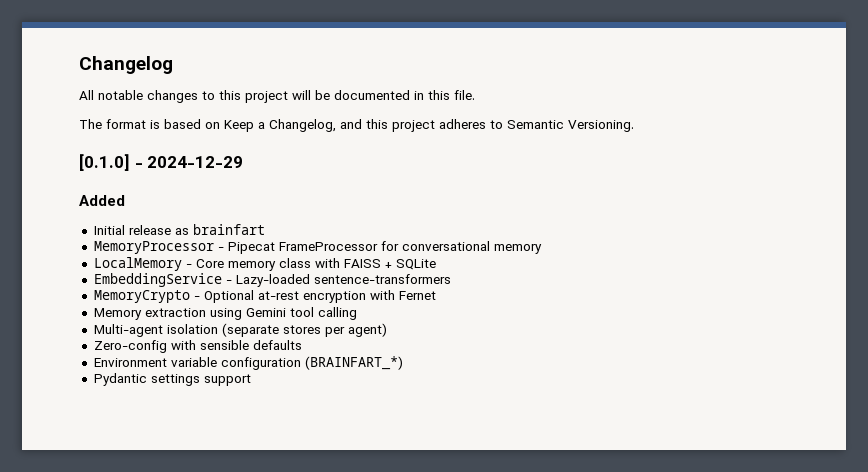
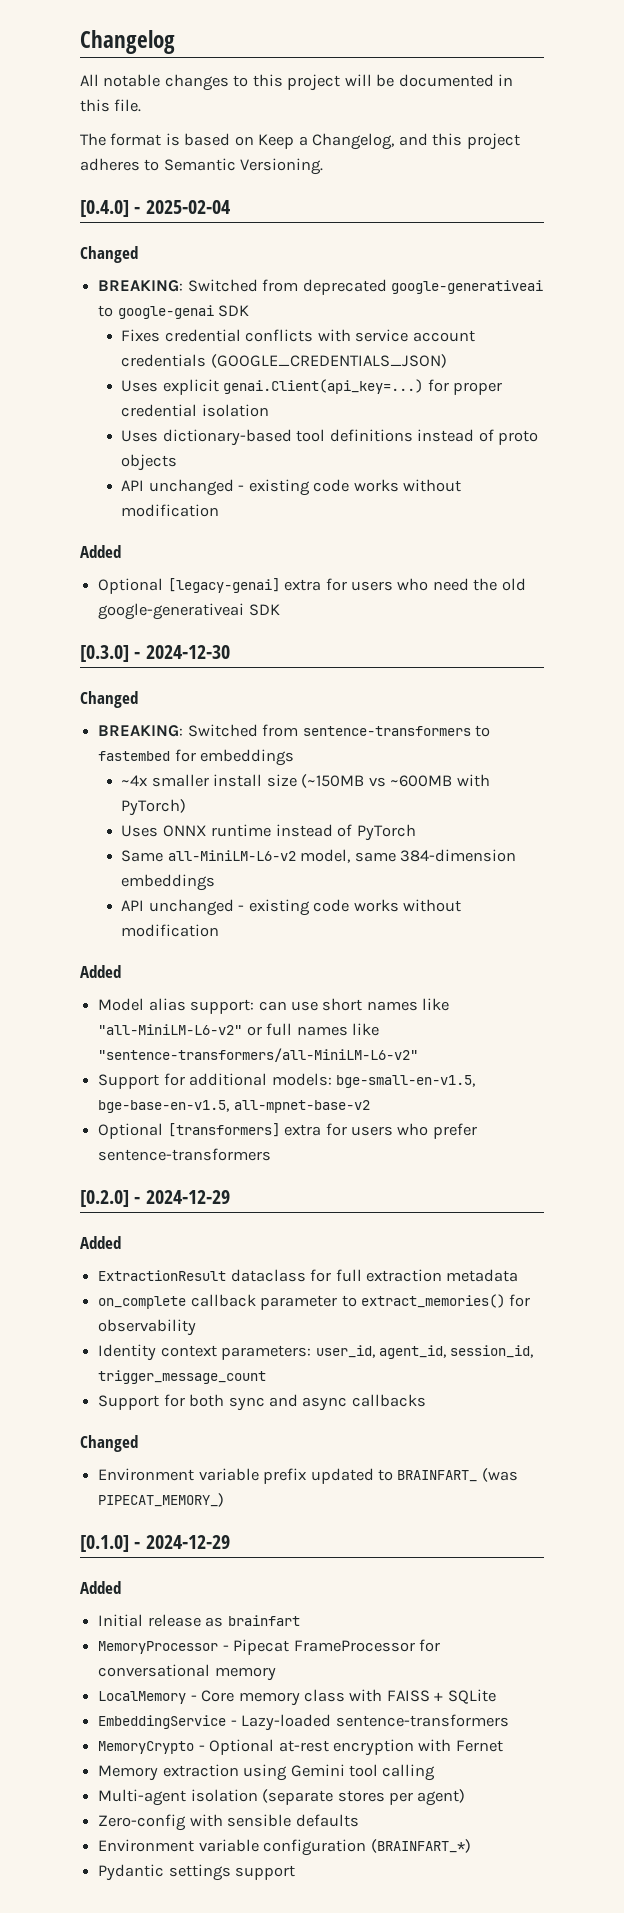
(634, 126) none -> [80,200,230,217] [80,246,138,263] [98,279,543,295] [98,305,250,319] [121,329,475,342] [121,354,447,368] [121,379,503,395] [121,404,269,417] [121,429,539,446] [121,454,178,471] [121,479,462,496] [121,504,220,517] [80,545,121,558] [98,578,526,594] [98,603,280,620] [80,645,230,662] [80,691,138,708] [98,724,490,737] [98,749,295,766] [121,774,490,788] [121,799,187,816] [121,824,416,841] [121,849,517,863] [121,874,216,891] [121,899,462,916] [121,924,220,937] [80,965,121,978] [98,998,450,1014] [98,1023,379,1036] [98,1048,419,1062] [98,1073,475,1089] [98,1100,370,1113] [98,1123,477,1139] [98,1148,272,1161] [80,1190,230,1207] [80,1236,121,1249] [98,1269,519,1282] [98,1294,531,1310] [98,1319,197,1336] [98,1344,534,1361] [98,1370,267,1384] [98,1394,426,1411] [80,1435,138,1452] [98,1468,518,1484] [98,1493,225,1507] // [0.4.0] - 2025-02-04 // Changed // BREAKING: Switched from deprecated google-generativeai to google-genai SDK // Fixes credential conflicts with service account credentials (GOOGLE_CREDENTIALS_JSON) // Uses explicit genai.Client(api_key=...) for proper credential isolation // Uses dictionary-based tool definitions instead of proto objects // API unchanged - existing code works without modification // Added // Optional [legacy-genai] extra for users who need the old google-generativeai SDK // [0.3.0] - 2024-12-30 // Changed // BREAKING: Switched from sentence-transformers to fastembed for embeddings // ~4x smaller install size (~150MB vs ~600MB with PyTorch) // Uses ONNX runtime instead of PyTorch // Same all-MiniLM-L6-v2 model, same 384-dimension embeddings // API unchanged - existing code works without modification // Added // Model alias support: can use short names like "all-MiniLM-L6-v2" or full names like "sentence-transformers/all-MiniLM-L6-v2" // Support for additional models: bge-small-en-v1.5, bge-base-en-v1.5, all-mpnet-base-v2 // Optional [transformers] extra for users who prefer sentence-transformers // [0.2.0] - 2024-12-29 // Added // ExtractionResult dataclass for full extraction metadata // on_complete callback parameter to extract_memories() for observability // Identity context parameters: user_id, agent_id, session_id, trigger_message_count // Support for both sync and async callbacks // Changed // Environment variable prefix updated to BRAINFART_ (was PIPECAT_MEMORY_)

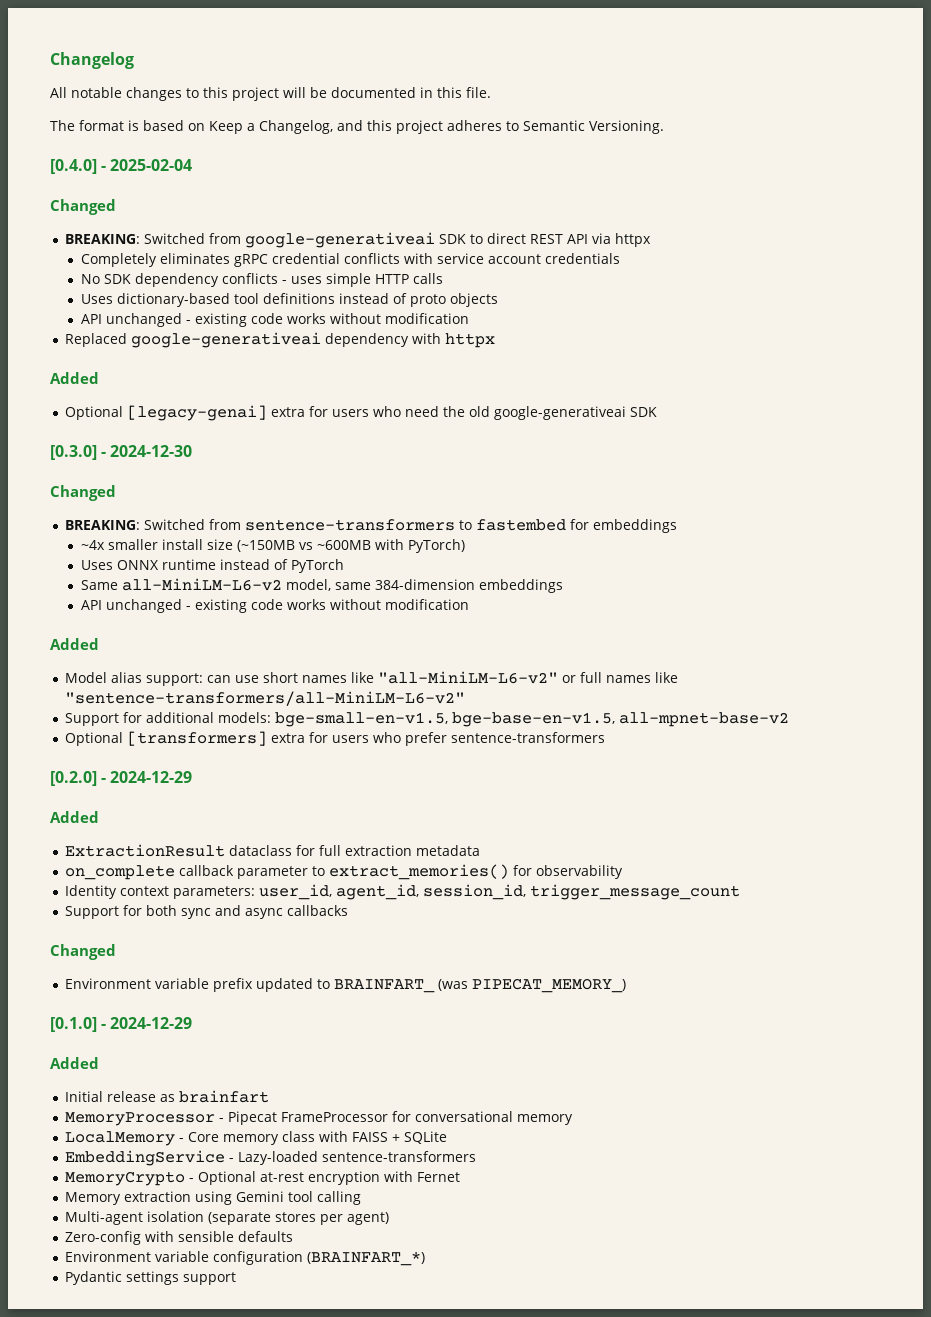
[302,279,543,295] [98,305,250,319] [121,329,161,342] deprecated google-generativeai to google-genai SDK // Fixes -> [245,232,652,248] [81,253,269,267] google-generativeai SDK to direct REST API via httpx // Completely eliminates gRPC
[210,354,447,368] [121,379,503,395] [121,404,269,417] (GOOGLE_CREDENTIALS_JSON) // Uses explicit genai.Client(api_key=...) for proper credential isolation -> [81,273,444,287] // No SDK dependency conflicts - uses simple HTTP calls
(220, 510) none -> [65,332,496,348] // Replaced google-generativeai dependency with httpx

